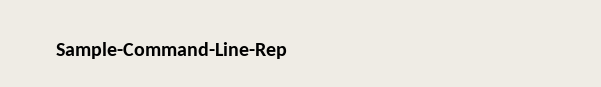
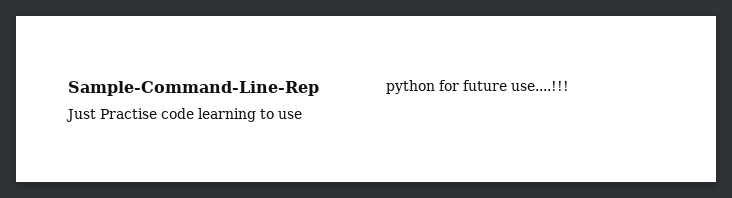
(287, 50) none -> [66,108,302,122] [386,80,569,94] // Just Practise code learning to use python for future use....!!!

